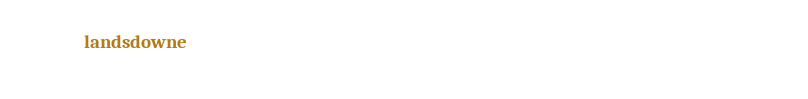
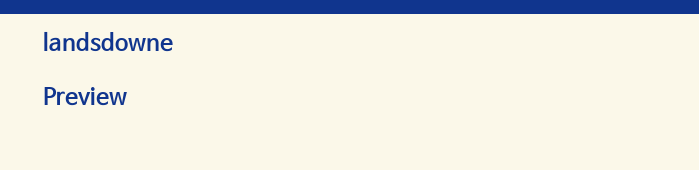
(187, 41) none -> [43,87,127,106] // Preview

